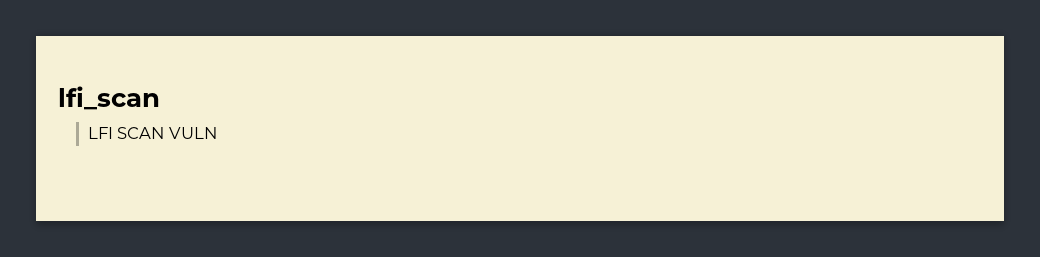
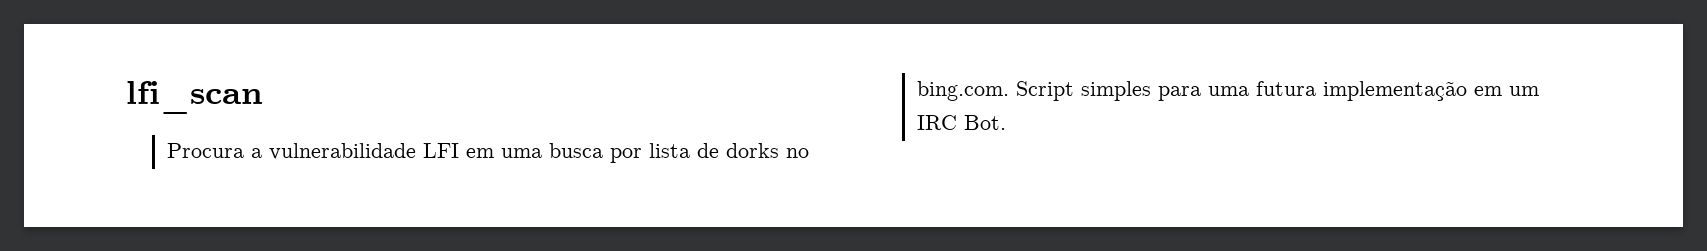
[87,127,217,139] LFI SCAN VULN -> [166,143,809,163] [916,81,1539,101] [916,115,1006,130] Procura a vulnerabilidade LFI em uma busca por lista de dorks no bing.com. Script simples para uma futura implementação em um IRC Bot.

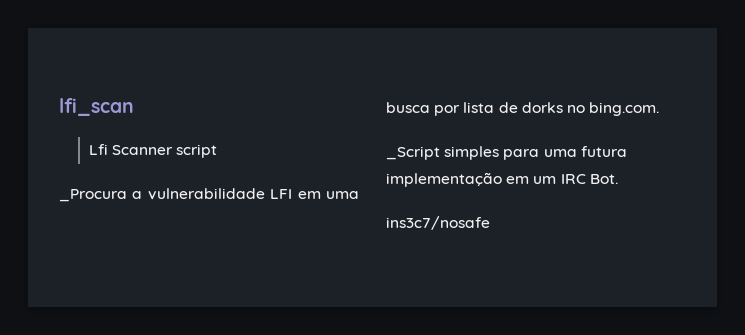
[166,143,244,158] Procura -> [88,144,217,158] [59,189,127,202] Lfi Scanner script // _Procura
[1015,81,1074,101] Script -> [386,146,440,160] // _Script
(1006, 122) none -> [386,216,490,230] // ins3c7/nosafe

